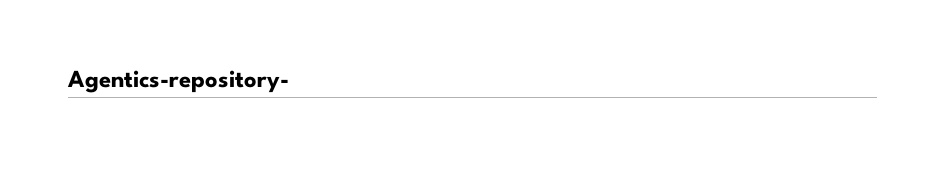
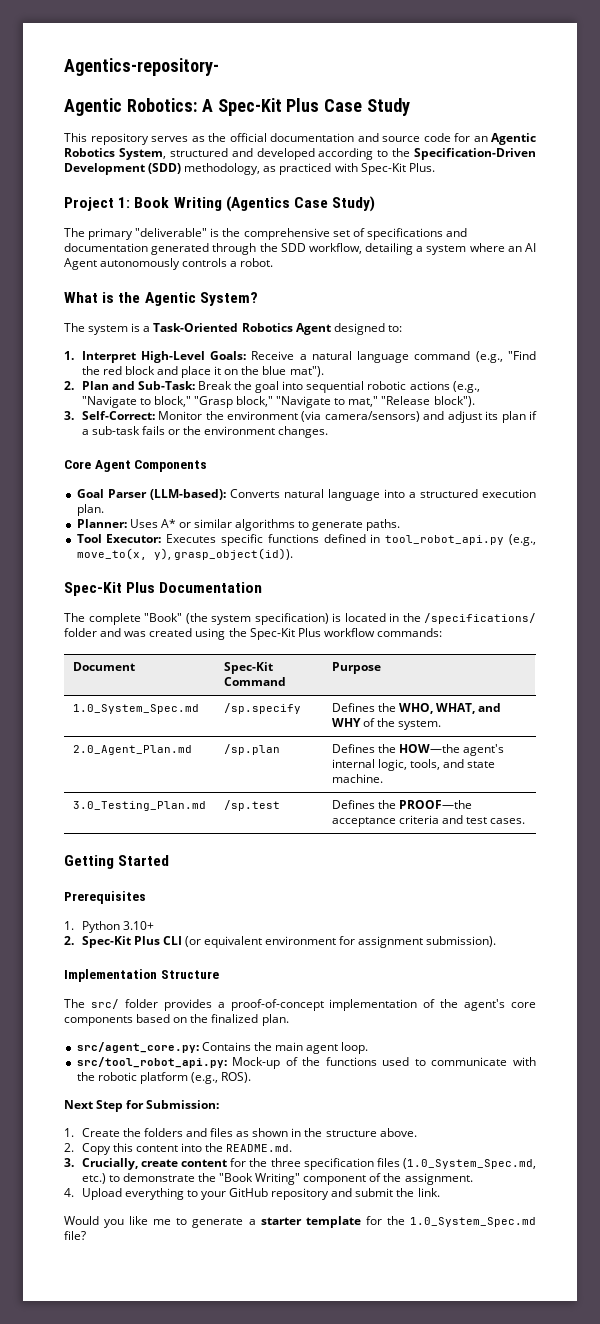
(289, 81) none -> [64,98,411,116] [64,133,536,145] [64,148,536,160] [64,163,435,175] [64,196,376,212] [64,228,467,240] [64,243,536,255] [64,258,274,270] [64,292,258,306] [64,323,402,335] [64,351,536,363] [81,366,324,378] [64,381,480,393] [81,396,475,408] [64,411,537,423] [81,426,329,438] [64,460,208,472] [76,489,536,501] [76,504,104,516] [76,519,401,531] [76,534,536,546] [76,548,293,560] [64,582,263,596] [64,613,536,625] [64,628,442,640] [72,662,135,671] [223,662,273,674] [223,677,286,686] [331,662,381,674] [72,704,199,714] [223,703,301,714] [331,703,502,714] [331,718,441,730] [72,745,192,755] [223,744,280,755] [331,744,504,756] [331,759,496,771] [331,774,383,783] [72,801,206,811] [223,800,280,811] [331,800,472,809] [331,815,526,827] [64,855,170,869] [64,891,146,904] [64,921,154,933] [64,936,497,948] [64,969,219,982] [64,999,536,1011] [64,1014,289,1026] [76,1042,369,1054] [76,1057,536,1069] [76,1072,252,1084] [64,1100,220,1112] [64,1128,417,1137] [64,1143,293,1155] [64,1158,536,1170] [81,1173,473,1185] [64,1188,440,1200] [64,1216,536,1228] [64,1231,86,1240] // Agentic Robotics: A Spec-Kit Plus Case Study // This repository serves as the official documentation and source code for an Agentic Robotics System, structured and developed according to the Specification-Driven Development (SDD) methodology, as practiced with Spec-Kit Plus. // Project 1: Book Writing (Agentics Case Study) // The primary "deliverable" is the comprehensive set of specifications and documentation generated through the SDD workflow, detailing a system where an AI Agent autonomously controls a robot. // What is the Agentic System? // The system is a Task-Oriented Robotics Agent designed to: // 1. Interpret High-Level Goals: Receive a natural language command (e.g., "Find the red block and place it on the blue mat"). // 2. Plan and Sub-Task: Break the goal into sequential robotic actions (e.g., "Navigate to block," "Grasp block," "Navigate to mat," "Release block"). // 3. Self-Correct: Monitor the environment (via camera/sensors) and adjust its plan if a sub-task fails or the environment changes. // Core Agent Components // Goal Parser (LLM-based): Converts natural language into a structured execution plan. // Planner: Uses A* or similar algorithms to generate paths. // Tool Executor: Executes specific functions defined in tool_robot_api.py (e.g., move_to(x, y), grasp_object(id)). // Spec-Kit Plus Documentation // The complete "Book" (the system specification) is located in the /specifications/ folder and was created using the Spec-Kit Plus workflow commands: // Document | Spec-Kit Command | Purpose // 1.0_System_Spec.md | /sp.specify | Defines the WHO, WHAT, and WHY of the system. // 2.0_Agent_Plan.md | /sp.plan | Defines the HOW—the agent's internal logic, tools, and state machine. // 3.0_Testing_Plan.md | /sp.test | Defines the PROOF—the acceptance criteria and test cases. // Getting Started // Prerequisites // 1. Python 3.10+ // 2. Spec-Kit Plus CLI (or equivalent environment for assignment submission). // Implementation Structure // The src/ folder provides a proof-of-concept implementation of the agent's core components based on the finalized plan. // src/agent_core.py: Contains the main agent loop. // src/tool_robot_api.py: Mock-up of the functions used to communicate with the robotic platform (e.g., ROS). // Next Step for Submission: // 1. Create the folders and files as shown in the structure above. // 2. Copy this content into the README.md. // 3. Crucially, create content for the three specification files (1.0_System_Spec.md, etc.) to demonstrate the "Book Writing" component of the assignment. // 4. Upload everything to your GitHub repository and submit the link. // Would you like me to generate a starter template for the 1.0_System_Spec.md file?

